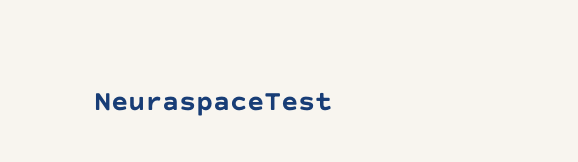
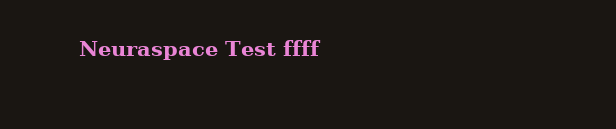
[94,92,332,116] NeuraspaceTest -> [79,40,321,60] Neuraspace Test ffff

